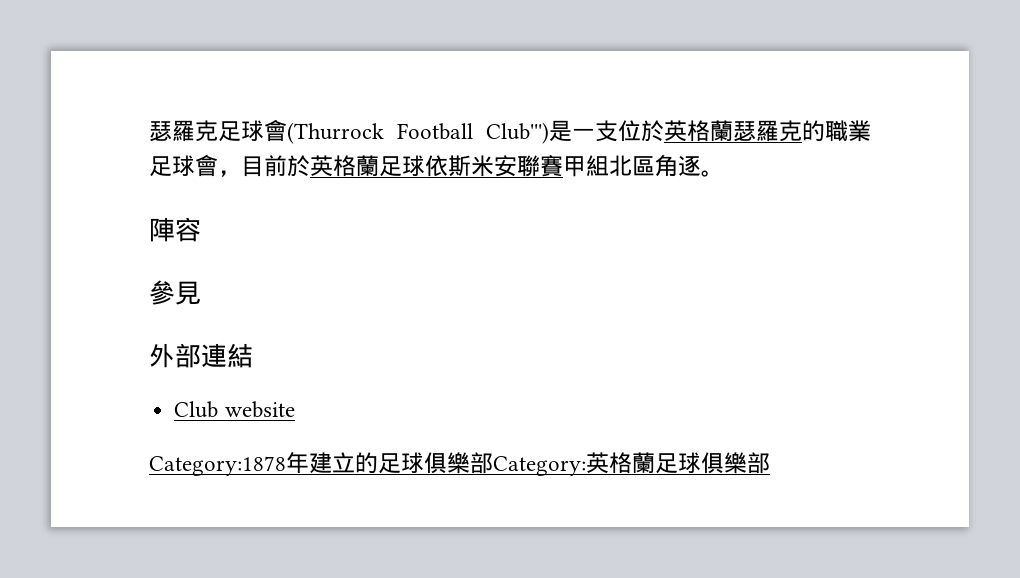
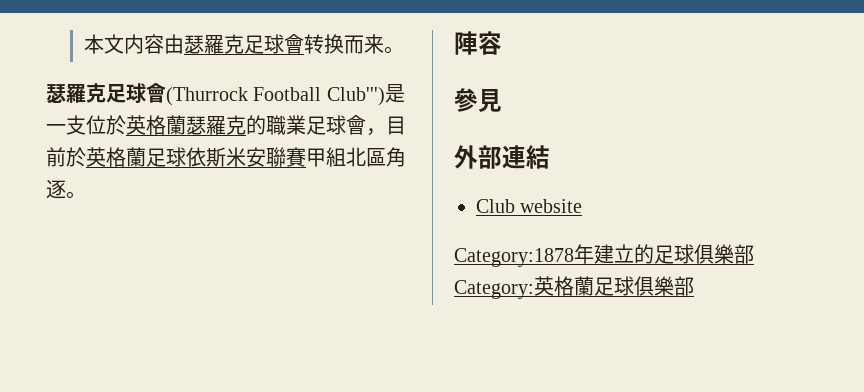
(149, 131) none -> [84,34,405,54] 本文内容由瑟羅克足球會转换而来。 //

